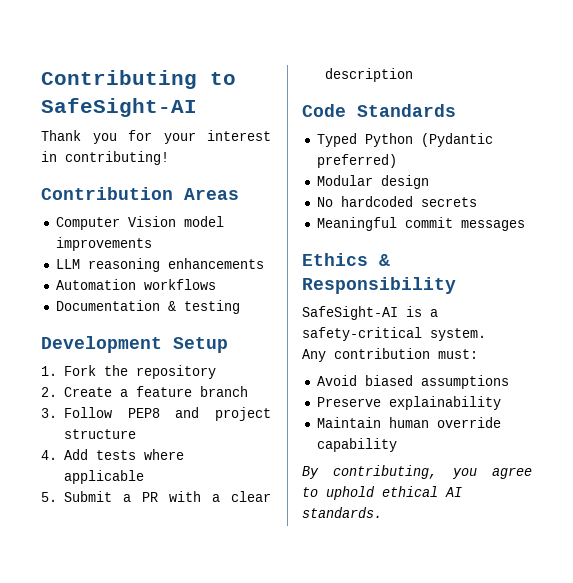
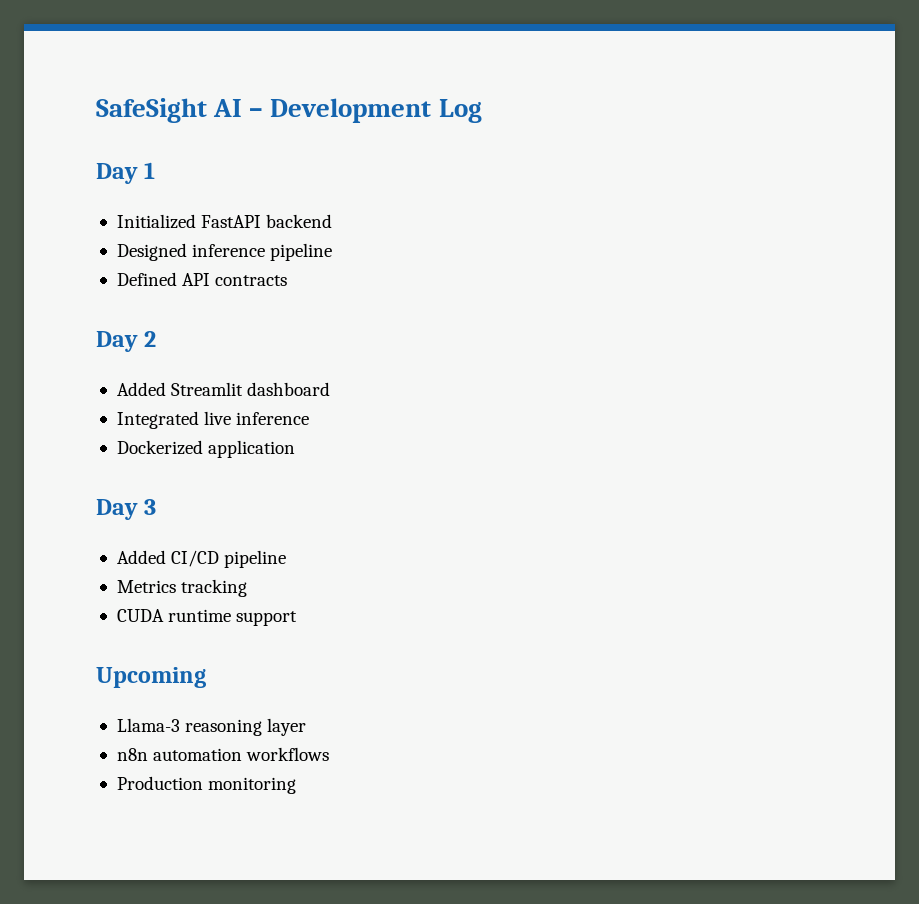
[41,70,236,89] [41,98,197,117] [41,130,271,144] [41,151,169,165] [41,187,239,200] [55,216,224,230] [55,237,152,251] [55,258,264,272] [55,279,216,290] [55,300,240,314] [41,336,228,353] [41,365,216,379] [41,386,248,397] [41,407,271,421] [63,429,136,439] [41,449,184,460] [63,470,144,484] [41,491,271,502] [324,68,413,82] [302,104,456,117] [316,133,493,147] [316,154,397,168] [316,175,429,189] [316,196,477,207] [316,217,525,231] [302,253,390,266] [302,277,456,294] [302,306,438,320] [302,327,486,341] [302,348,478,362] [316,375,509,389] [316,396,501,410] [316,417,501,428] [316,438,397,452] [302,465,532,479] [302,486,462,500] [302,507,382,518] Contributing to SafeSight-AI // Thank you for your interest in contributing! // Contribution Areas // Computer Vision model improvements // LLM reasoning enhancements // Automation workflows // Documentation & testing // Development Setup // 1. Fork the repository // 2. Create a feature branch // 3. Follow PEP8 and project structure // 4. Add tests where applicable // 5. Submit a PR with a clear description // Code Standards // Typed Python (Pydantic preferred) // Modular design // No hardcoded secrets // Meaningful commit messages // Ethics & Responsibility // SafeSight-AI is a safety-critical system. // Any contribution must: // Avoid biased assumptions // Preserve explainability // Maintain human override capability // By contributing, you agree to uphold ethical AI standards. -> [96,98,482,123] [96,162,156,184] [116,214,333,229] [116,243,333,261] [116,272,288,286] [96,331,157,352] [116,382,331,396] [116,411,310,429] [116,440,296,458] [96,499,157,520] [116,550,287,568] [116,579,248,597] [116,609,298,626] [96,667,206,688] [116,718,307,736] [116,747,330,761] [116,776,297,794] SafeSight AI – Development Log // Day 1 // Initialized FastAPI backend // Designed inference pipeline // Defined API contracts // Day 2 // Added Streamlit dashboard // Integrated live inference // Dockerized application // Day 3 // Added CI/CD pipeline // Metrics tracking // CUDA runtime support // Upcoming // Llama-3 reasoning layer // n8n automation workflows // Production monitoring

